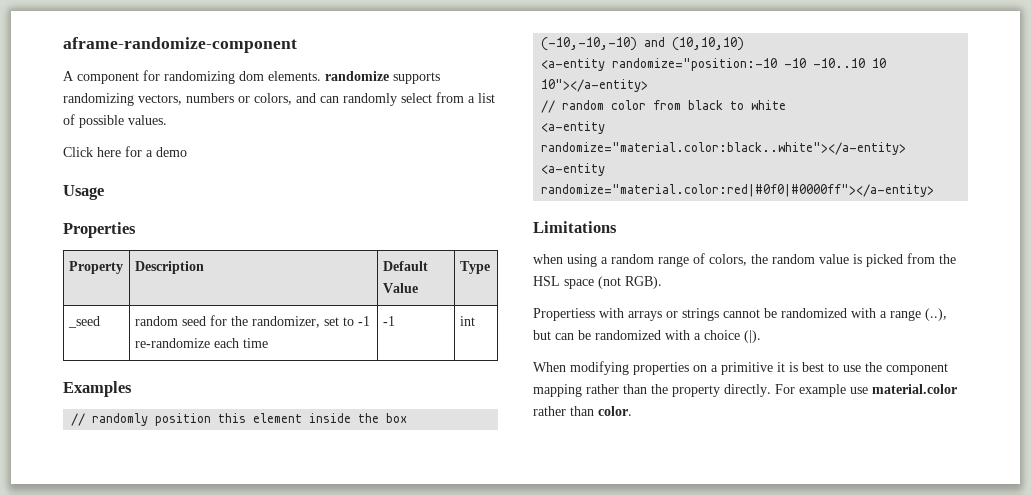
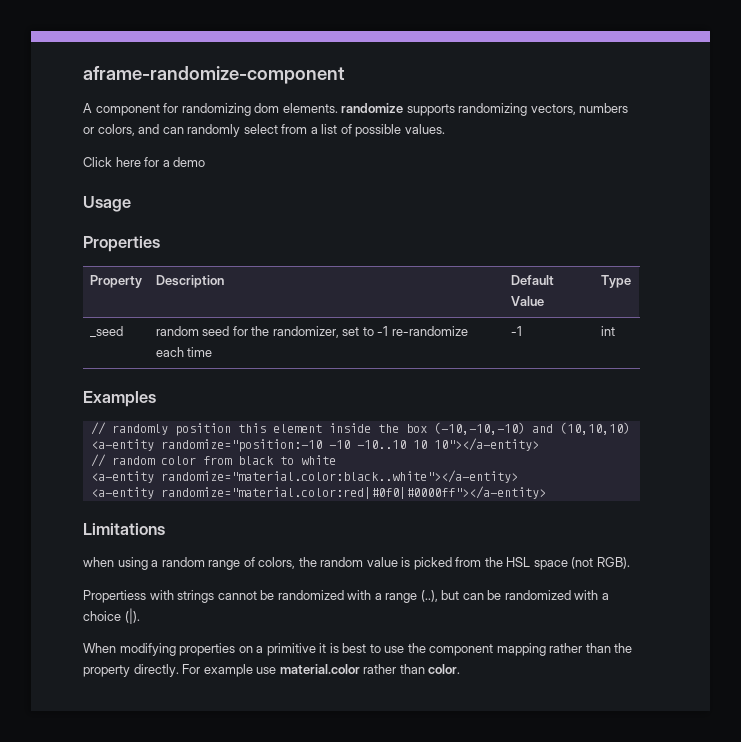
[628,311,678,321] arrays or -> (174, 595) none

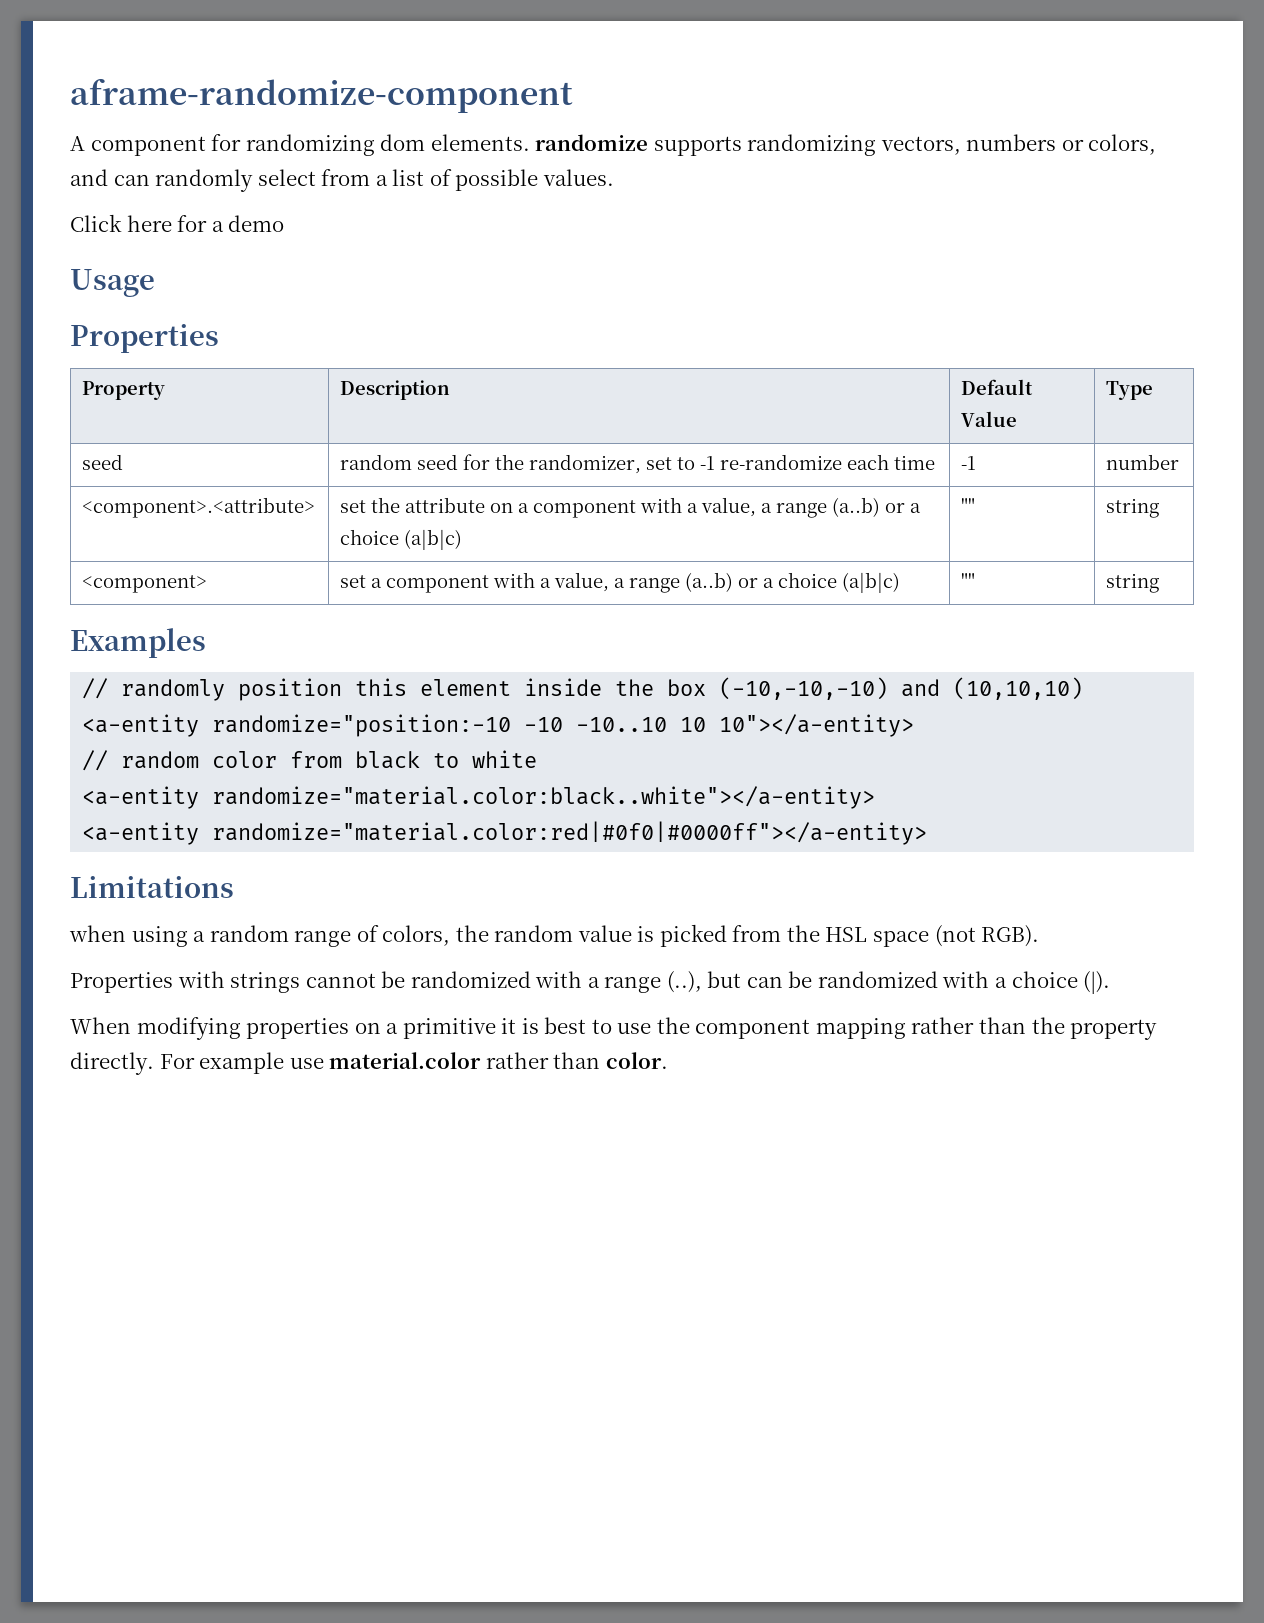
[89,326,123,338] _seed -> [82,454,124,470] seed
[600,326,615,336] int -> [1106,454,1180,470] [82,497,316,518] [340,497,922,518] [340,529,463,550] [961,498,976,513] [1106,498,1160,518] [82,575,208,593] [340,572,901,593] [961,573,976,588] [1106,573,1160,593] number // <component>.<attribute> | set the attribute on a component with a value, a range (a..b) or a choice (a|b|c) | "" | string // <component> | set a component with a value, a range (a..b) or a choice (a|b|c) | "" | string
[83,590,146,603] Propertiess -> [70,972,173,993] Properties

